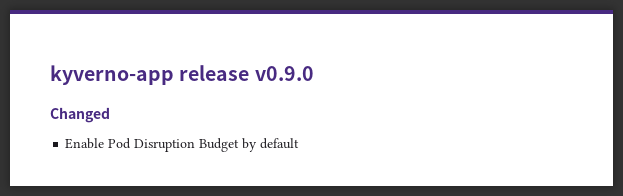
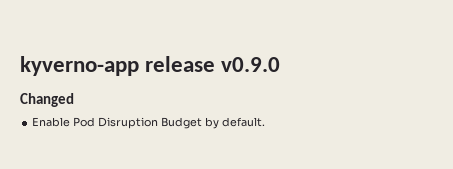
[260,138,300,149] default -> [222,117,266,127] default.

